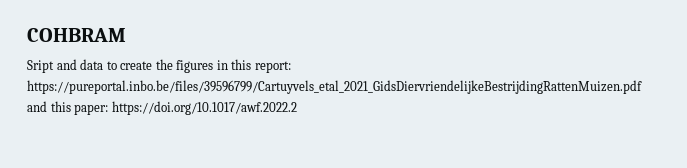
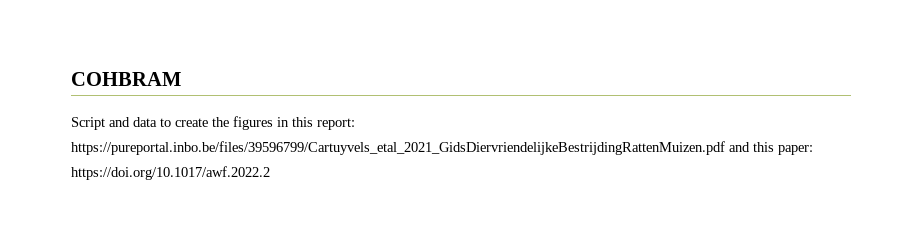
[27,60,54,73] Sript -> [71,117,105,130] Script

